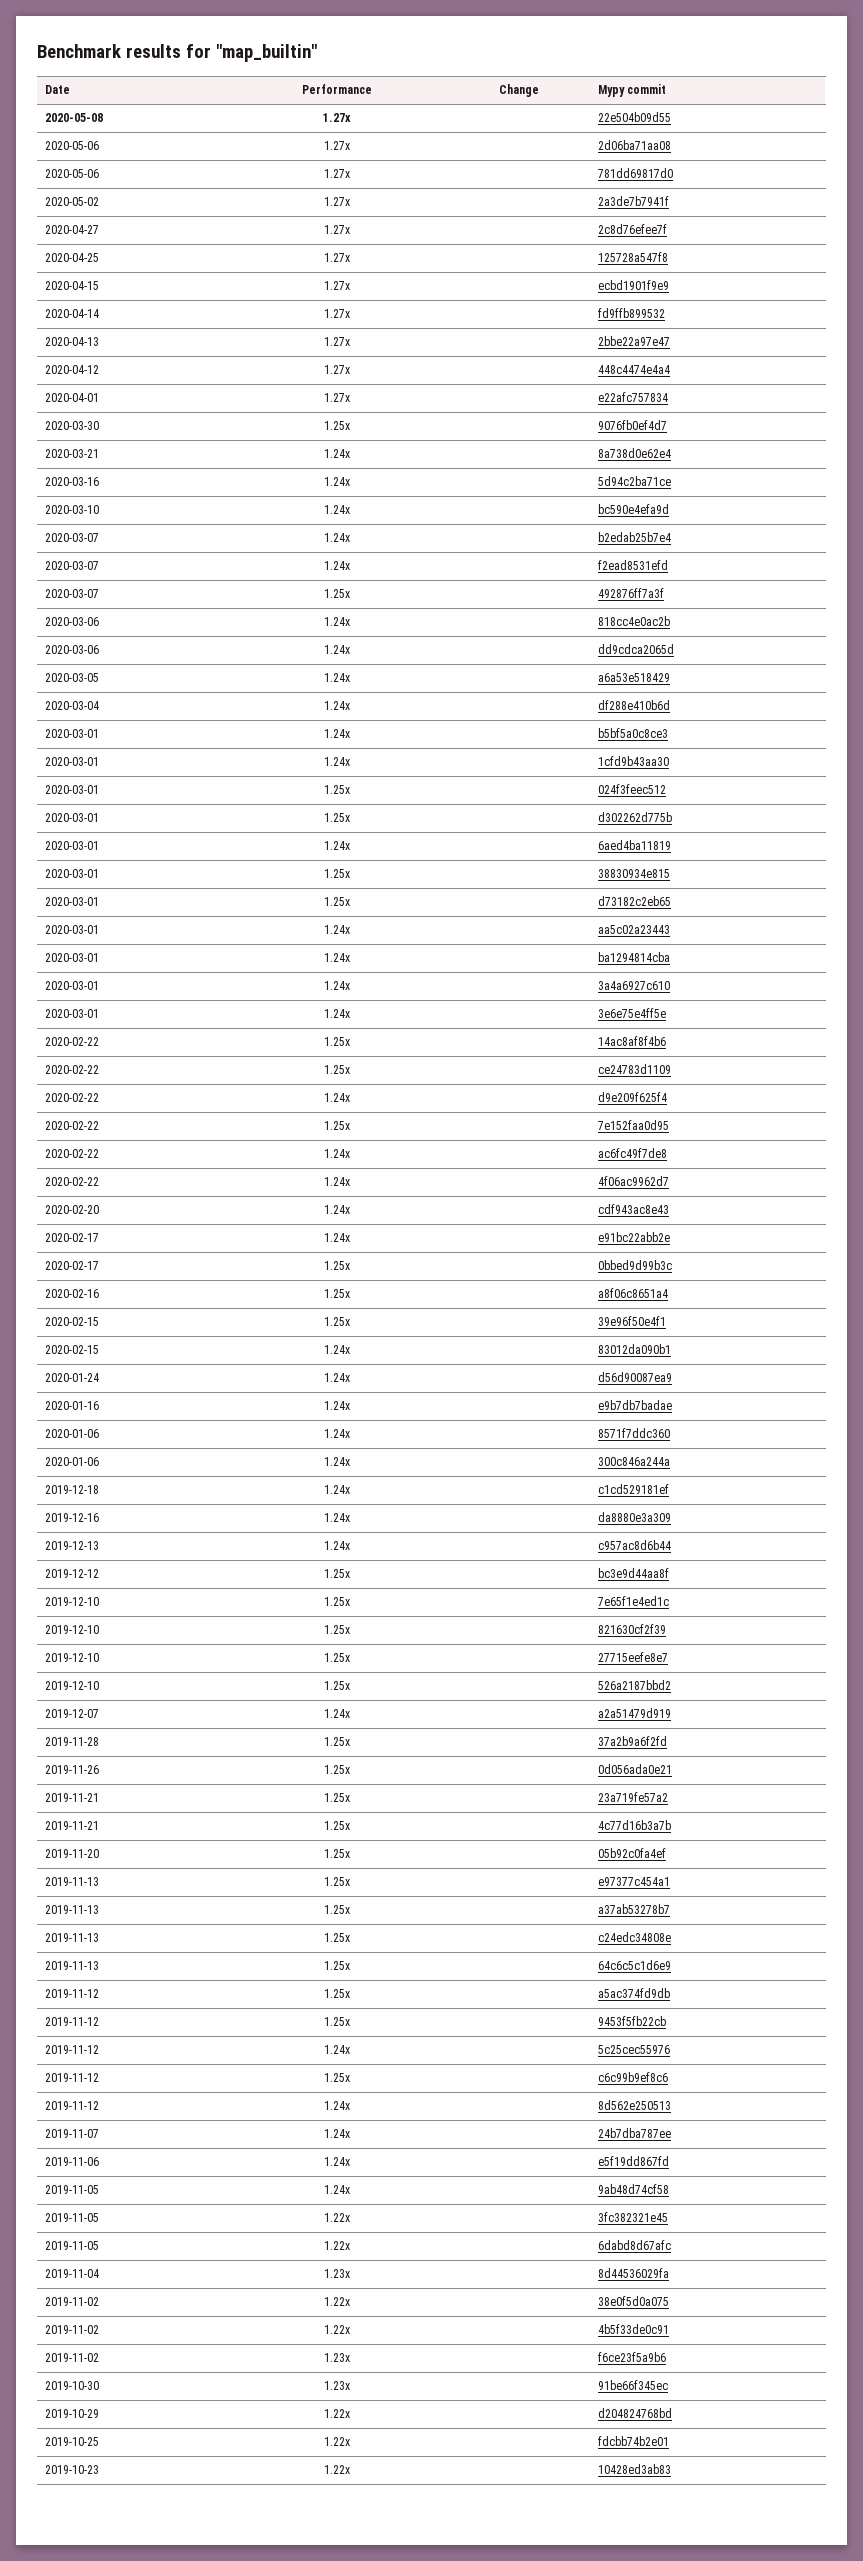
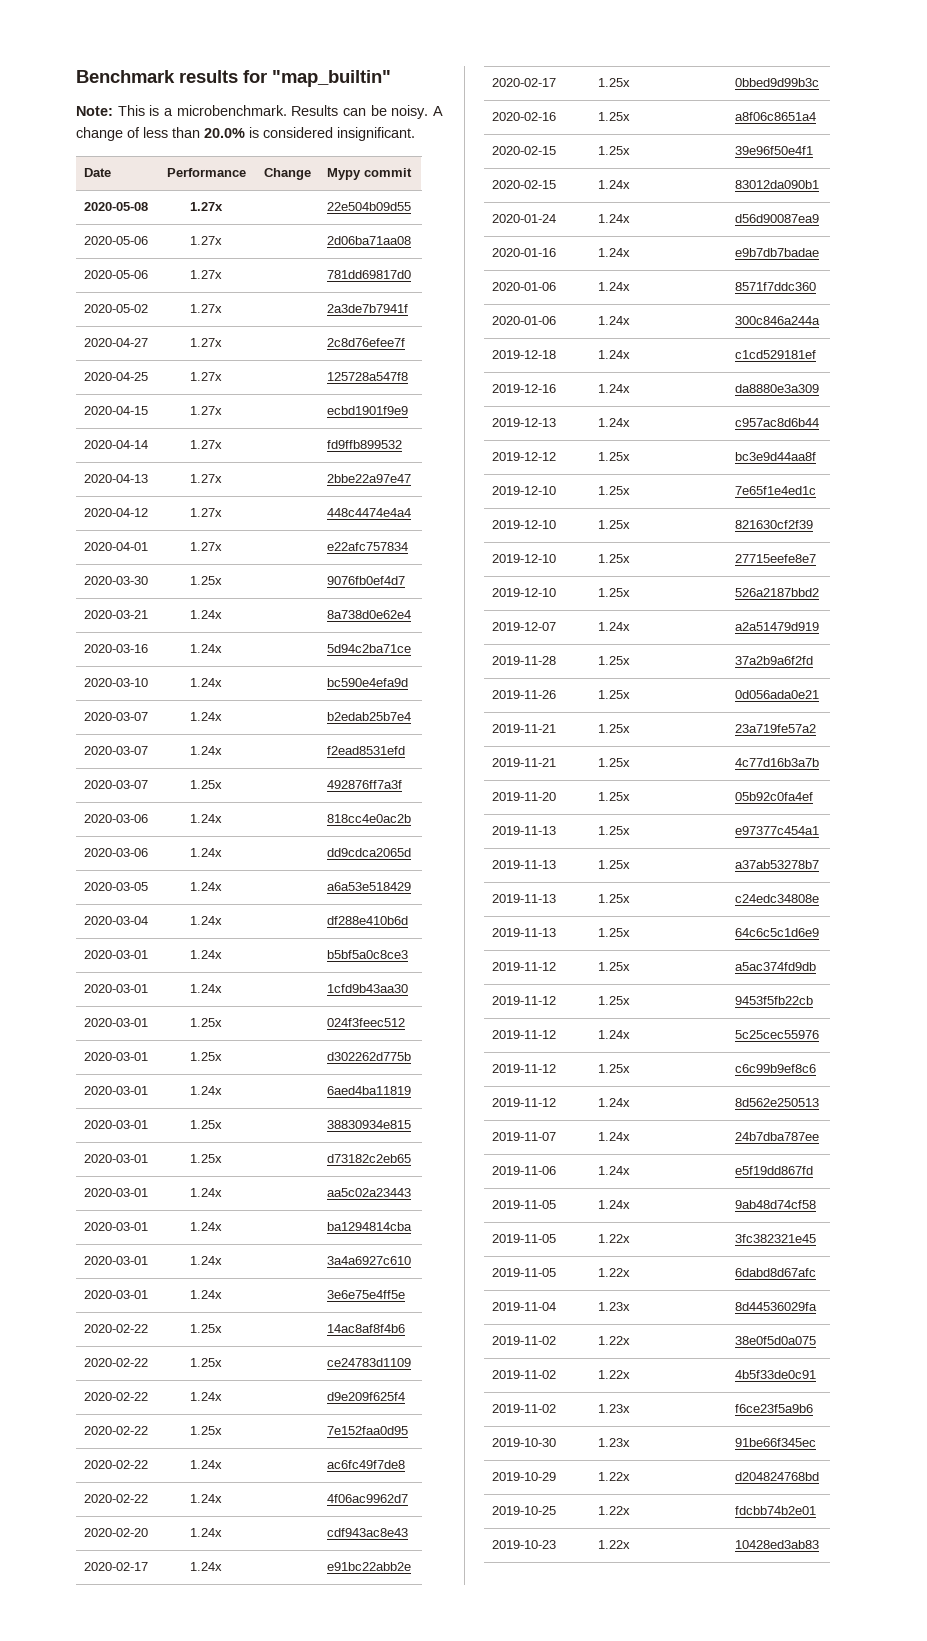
(317, 53) none -> [76,105,444,119] [76,127,415,141] // Note: This is a microbenchmark. Results can be noisy. A change of less than 20.0% is considered insignificant.

